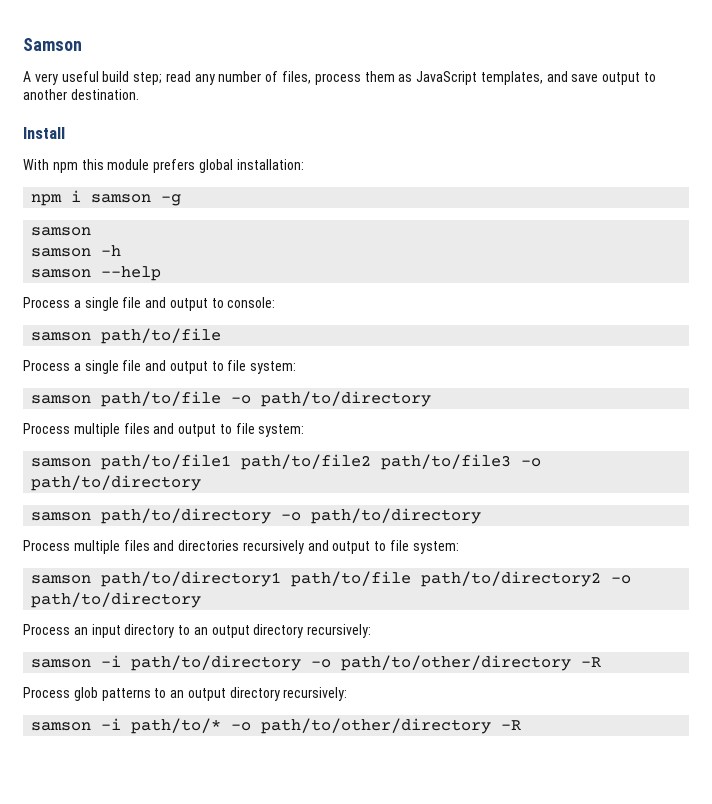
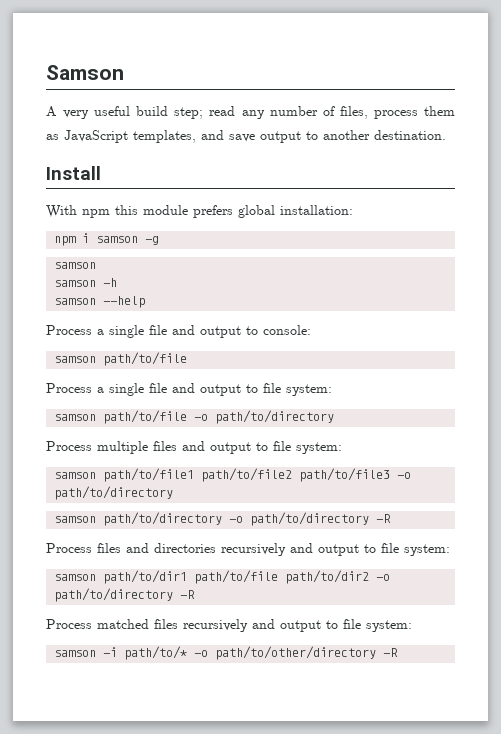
[23,540,120,554] // Process multiple -> [376,514,392,523] [46,543,92,553] -R // Process
[101,571,632,587] [31,592,202,608] [23,624,372,638] [31,655,602,671] [23,687,348,701] path/to/directory1 path/to/file path/to/directory2 -o path/to/directory // Process an input directory to an output directory recursively: // samson -i path/to/directory -o path/to/other/directory -R // Process glob patterns to an output directory recursively: -> [103,570,391,584] [54,588,196,602] [46,619,412,632] path/to/dir1 path/to/file path/to/dir2 -o path/to/directory -R // Process matched files recursively and output to file system:

